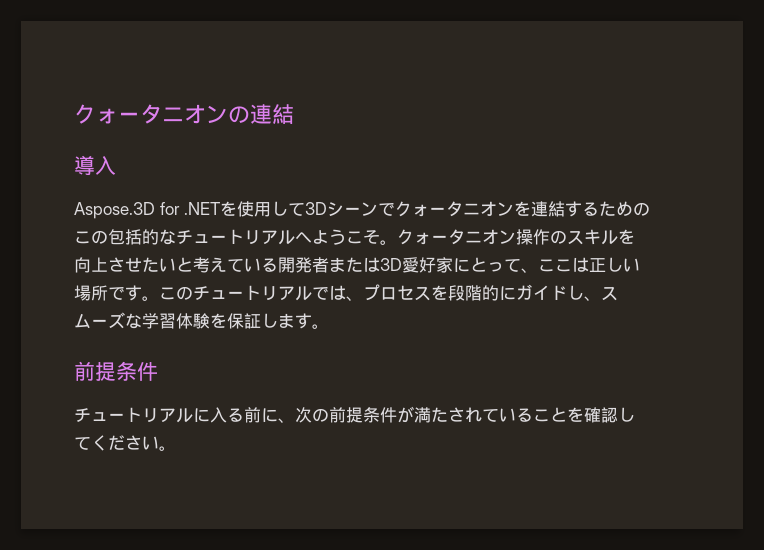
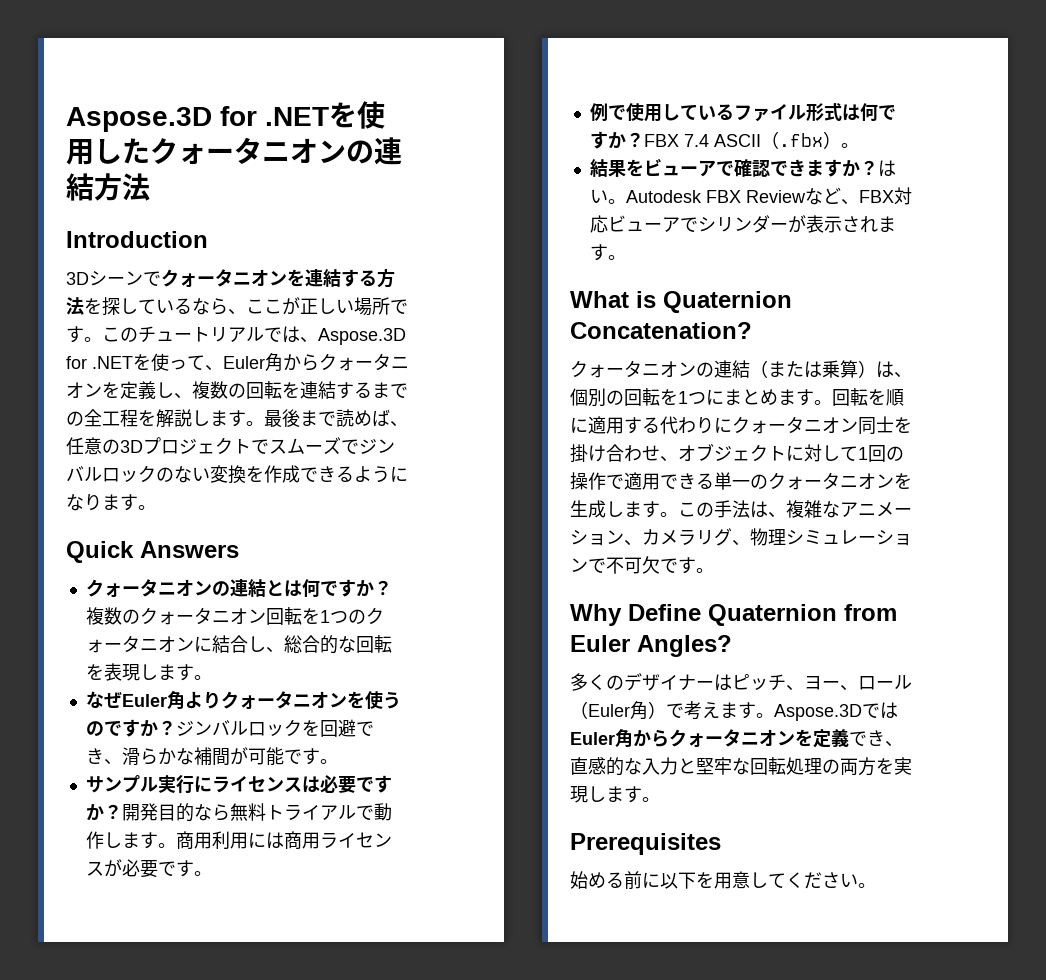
[74,104,294,124] [74,155,116,176] [74,201,306,219] クォータニオンの連結 // 導入 // Aspose.3D for .NETを使用して -> [66,101,385,132] [66,137,402,165] [66,173,150,201] [66,231,208,248] Aspose.3D for .NETを使用したクォータニオンの連結方法 // Introduction //
[599,201,650,216] [74,229,635,245] [74,257,589,273] ためのこの包括的なチュートリアルへようこそ。クォータニオン操作のスキルを向上させたいと考えている開発者または3D愛好家にとって、ここは -> [377,268,395,288] [66,297,300,316] 方法を探しているなら、ここが
[363,284,618,301] [74,312,329,329] [74,361,158,381] [74,406,618,423] プロセスを段階的にガイドし、スムーズな学習体験を保証します。 // 前提条件 // チュートリアルに入る前に、次の前提条件が満たされていることを確認 -> [318,328,406,345] [66,353,409,372] [66,381,408,399] [66,409,408,428] [66,437,395,455] [66,465,408,484] [66,494,156,511] [66,541,239,563] [85,579,392,598] [85,607,384,625] [85,635,392,654] [85,663,212,681] [85,691,401,710] [85,719,374,737] [85,747,338,766] [85,775,392,794] [85,803,392,822] [85,831,392,849] [85,859,212,878] [589,103,896,122] [589,131,859,149] [589,158,896,177] [589,187,912,205] [589,215,896,233] [589,244,626,261] [570,291,792,313] [570,322,752,339] [570,360,912,378] [570,388,904,407] [570,416,912,435] [570,443,904,463] [570,472,912,490] [570,500,912,518] [570,528,912,546] [570,556,714,574] [570,604,897,626] [570,635,732,657] [570,673,912,691] [570,701,898,721] [570,729,903,748] [570,757,912,776] [570,786,660,803] [570,833,721,855] [570,871,750,889] Aspose.3D for .NETを使って、Euler角からクォータニオンを定義し、複数の回転を連結するまでの全工程を解説します。最後まで読めば、任意の3Dプロジェクトでスムーズでジンバルロックのない変換を作成できるようになります。 // Quick Answers // クォータニオンの連結とは何ですか？複数のクォータニオン回転を1つのクォータニオンに結合し、総合的な回転を表現します。 // なぜEuler角よりクォータニオンを使うのですか？ジンバルロックを回避でき、滑らかな補間が可能です。 // サンプル実行にライセンスは必要ですか？開発目的なら無料トライアルで動作します。商用利用には商用ライセンスが必要です。 // 例で使用しているファイル形式は何ですか？FBX 7.4 ASCII（.fbx）。 // 結果をビューアで確認できますか？はい。Autodesk FBX Reviewなど、FBX対応ビューアでシリンダーが表示されます。 // What is Quaternion Concatenation? // クォータニオンの連結（または乗算）は、個別の回転を1つにまとめます。回転を順に適用する代わりにクォータニオン同士を掛け合わせ、オブジェクトに対して1回の操作で適用できる単一のクォータニオンを生成します。この手法は、複雑なアニメーション、カメラリグ、物理シミュレーションで不可欠です。 // Why Define Quaternion from Euler Angles? // 多くのデザイナーはピッチ、ヨー、ロール（Euler角）で考えます。Aspose.3DではEuler角からクォータニオンを定義でき、直感的な入力と堅牢な回転処理の両方を実現します。 // Prerequisites // 始める前に以下を用意

